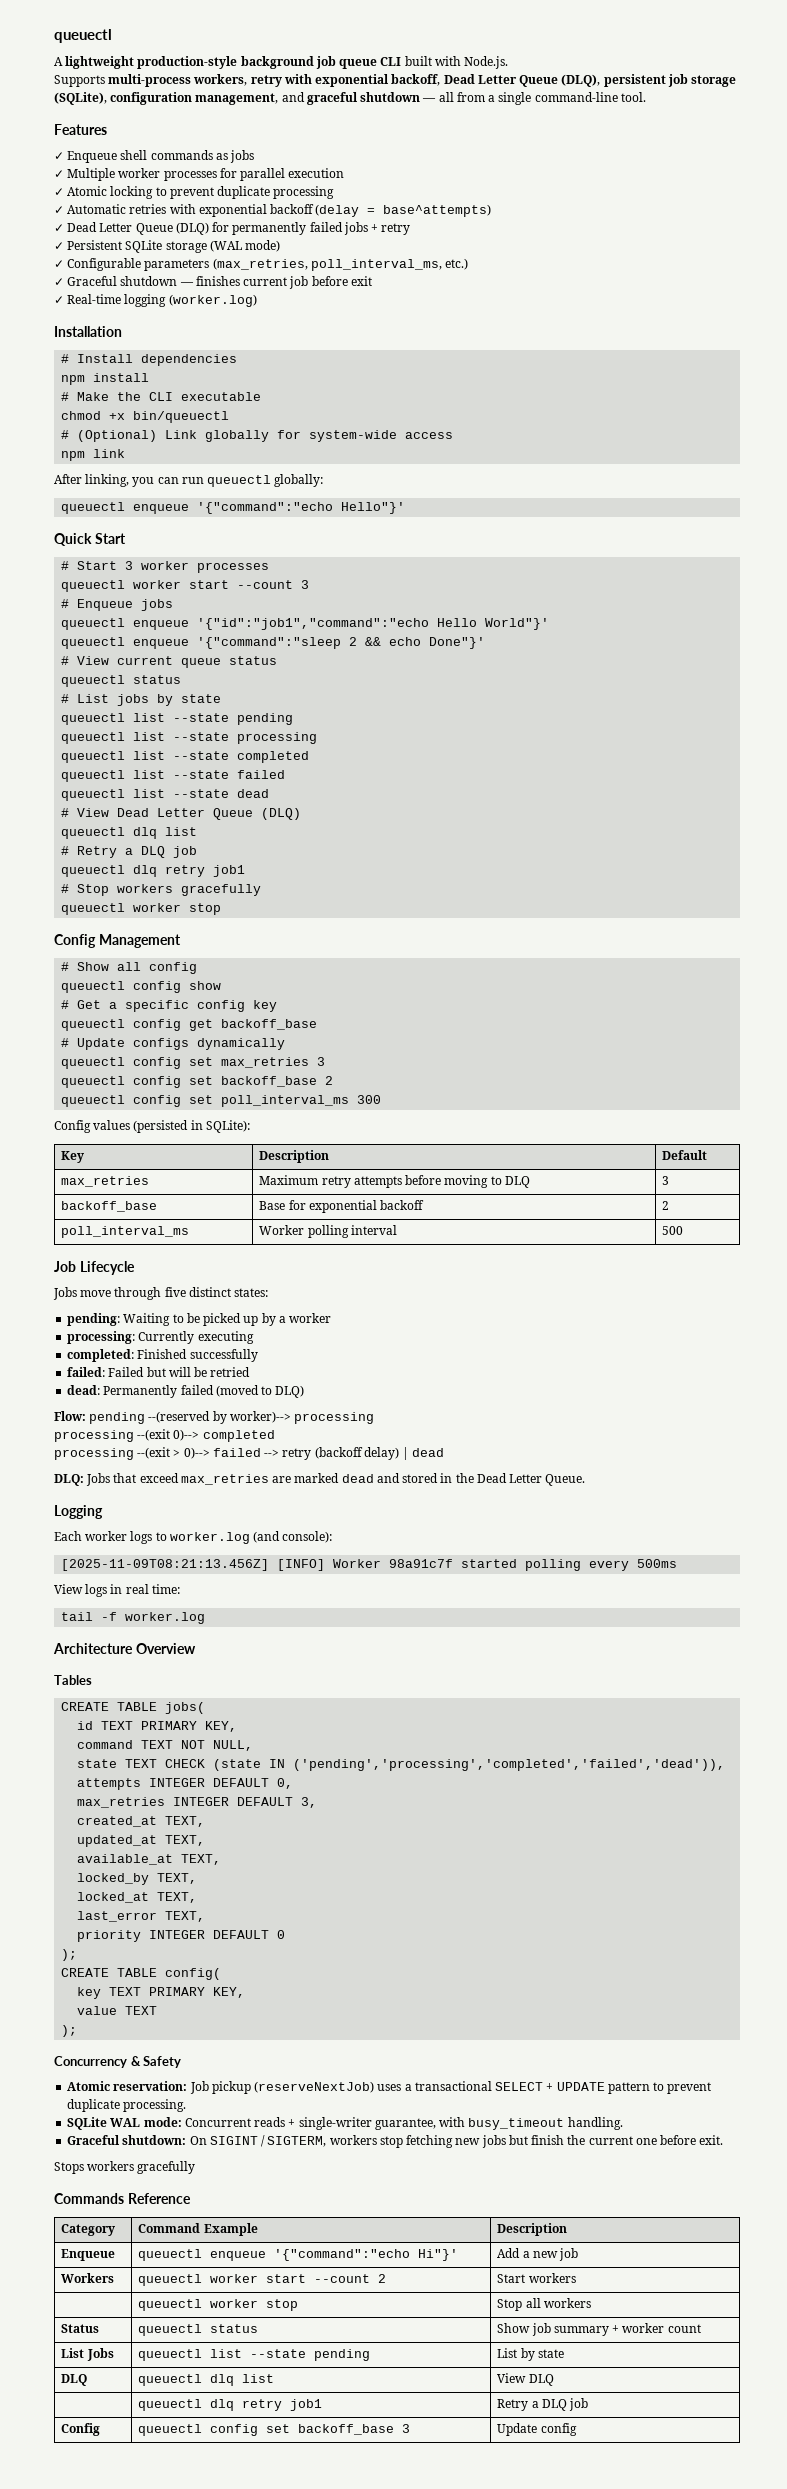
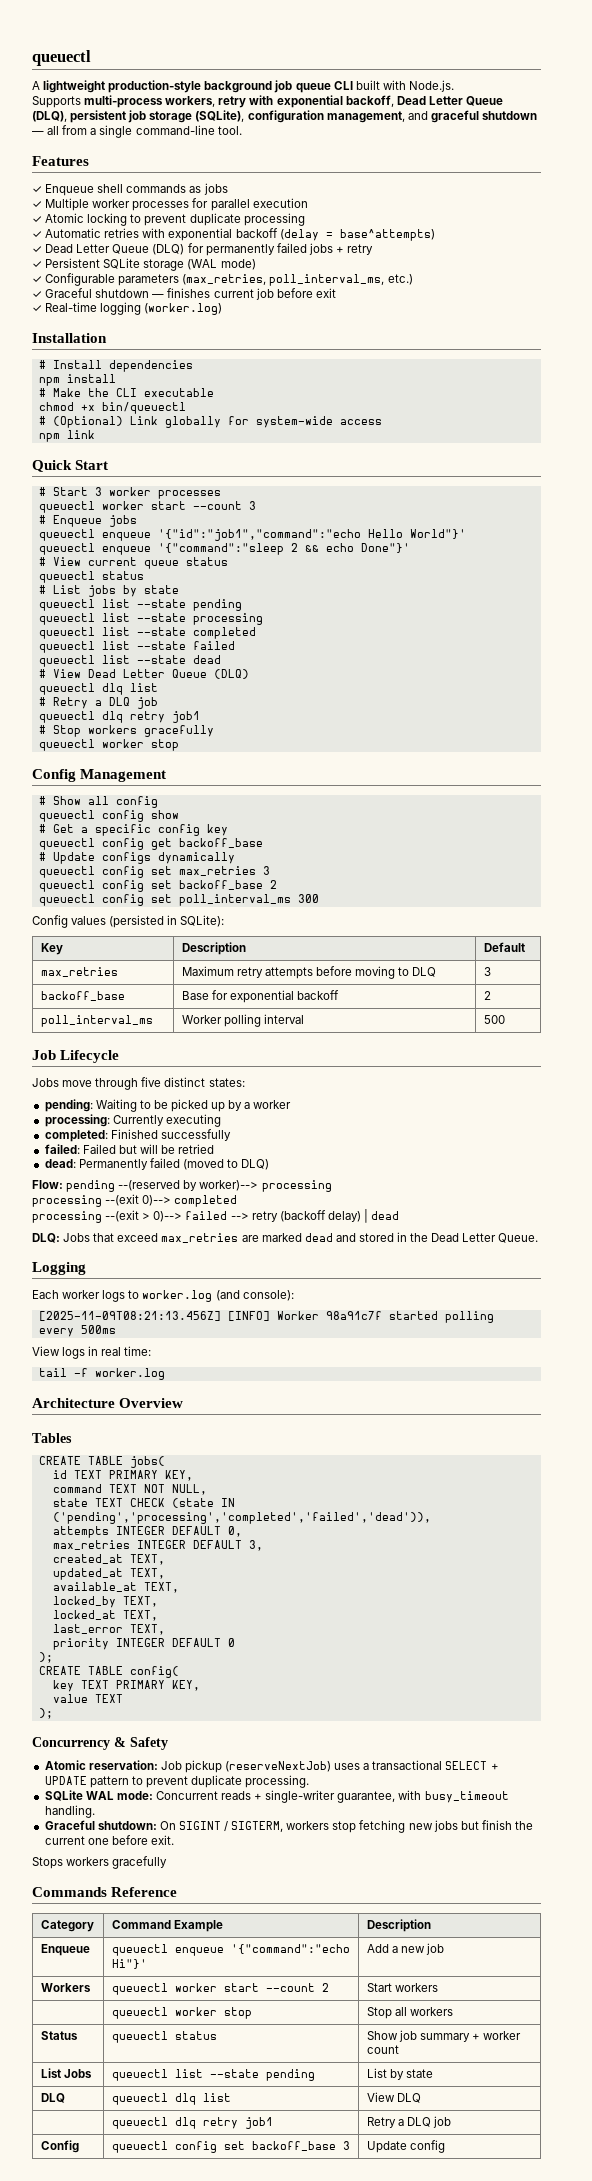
[54,474,324,487] [61,502,406,514] // After linking, you can run queuectl globally: // queuectl enqueue '{"command":"echo Hello"}' -> (95, 434) none

